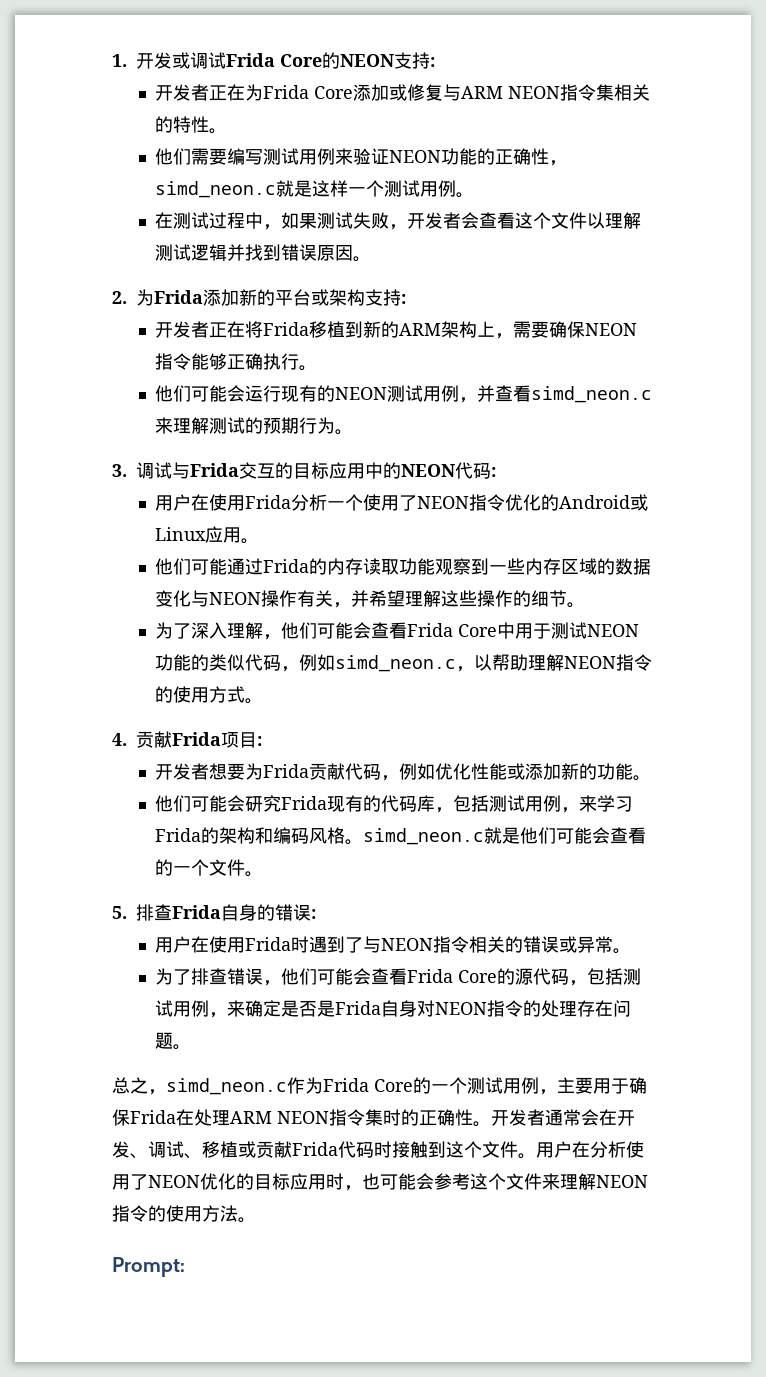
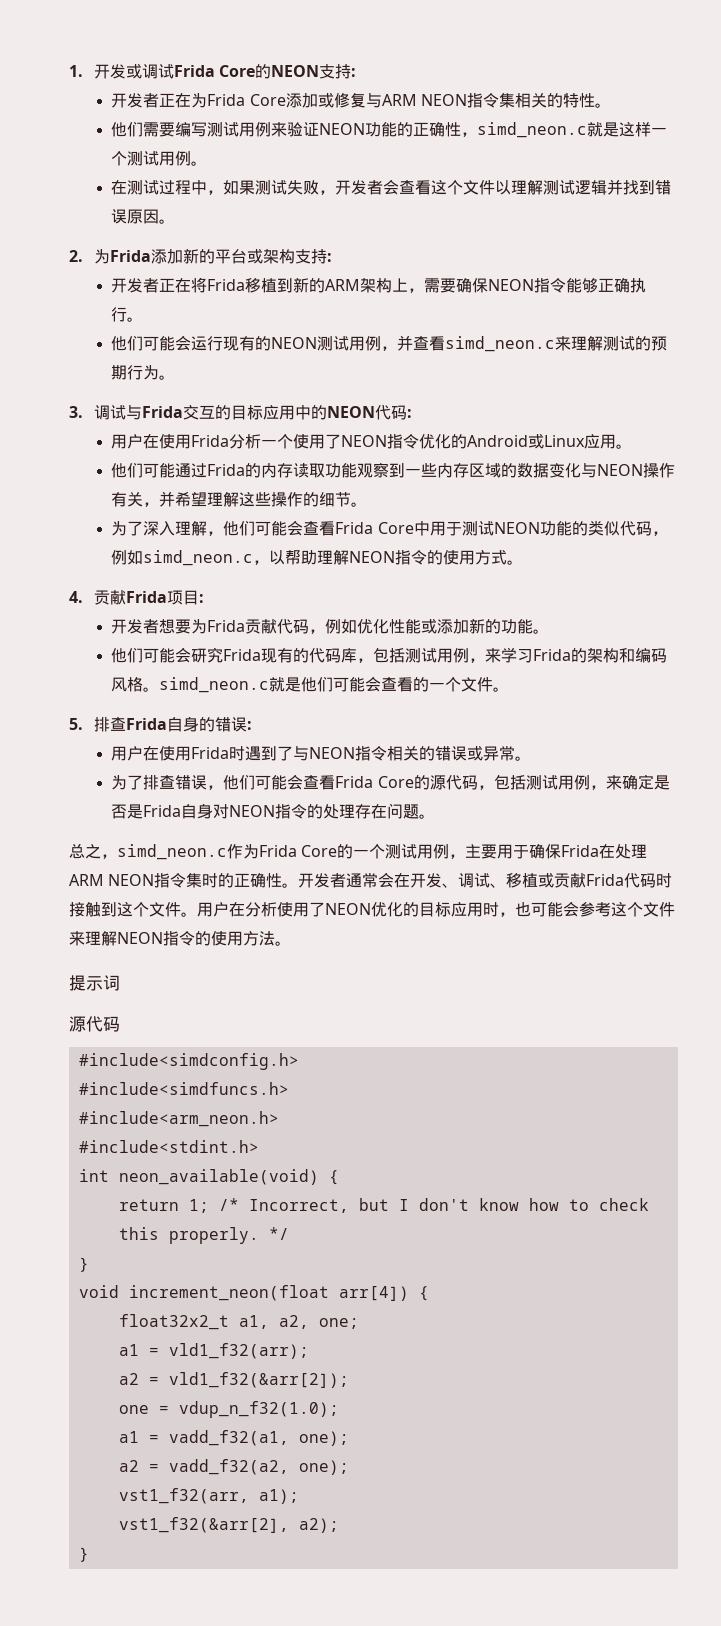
[112,1257,185,1277] Prompt: -> [69,975,120,991] [69,1016,120,1032] [78,1053,299,1070] [78,1082,289,1095] [78,1111,279,1127] [78,1140,259,1153] [78,1169,339,1185] [118,1198,649,1213] [118,1227,289,1244] [78,1257,89,1272] [78,1285,429,1301] [118,1314,359,1330] [118,1343,309,1359] [118,1372,349,1388] [118,1401,339,1418] [118,1430,349,1446] [118,1459,349,1475] [118,1488,299,1504] [118,1517,339,1533] [78,1547,89,1562] 提示词 // 源代码 // #include<simdconfig.h> // #include<simdfuncs.h> // #include<arm_neon.h> // #include<stdint.h> // int neon_available(void) { // return 1; /* Incorrect, but I don't know how to check this properly. */ // } // void increment_neon(float arr[4]) { // float32x2_t a1, a2, one; // a1 = vld1_f32(arr); // a2 = vld1_f32(&arr[2]); // one = vdup_n_f32(1.0); // a1 = vadd_f32(a1, one); // a2 = vadd_f32(a2, one); // vst1_f32(arr, a1); // vst1_f32(&arr[2], a2); // }

